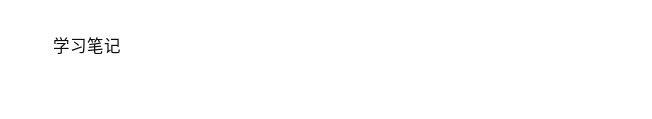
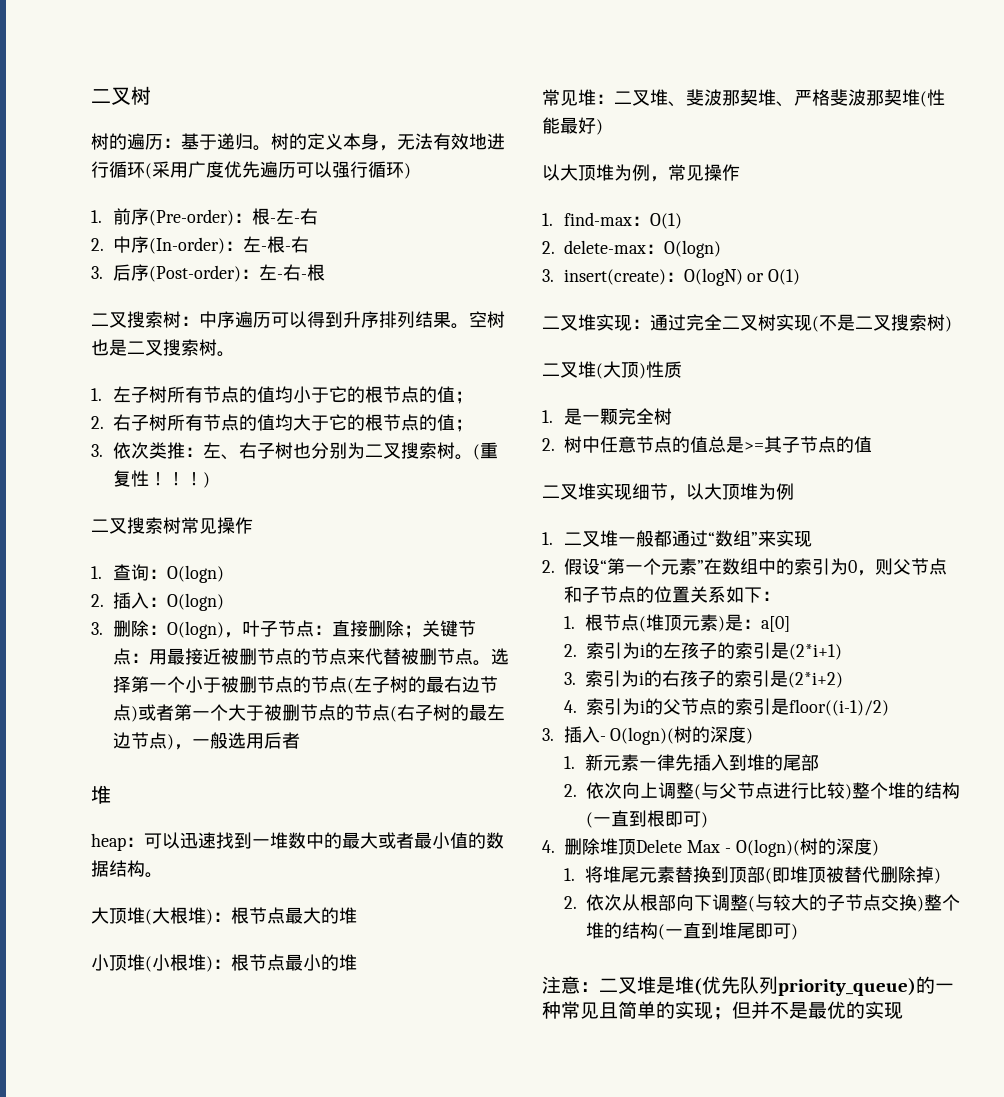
[53,37,121,54] 学习笔记 -> [91,86,151,105] [91,133,505,151] [91,161,411,179] [91,208,318,226] [91,236,309,254] [91,264,325,282] [91,311,505,329] [91,339,235,357] [91,386,473,404] [91,414,473,432] [91,442,498,460] [112,470,210,488] [91,517,253,534] [91,564,224,583] [91,592,224,611] [91,620,476,639] [112,648,509,666] [112,676,498,694] [112,704,505,722] [112,732,300,750] [91,785,111,804] [91,832,504,851] [91,860,163,878] [91,907,357,925] [91,954,357,972] [542,89,945,107] [542,117,603,135] [542,164,740,182] [542,212,682,229] [542,240,721,258] [542,268,801,286] [542,314,952,332] [542,361,682,379] [542,408,672,425] [542,436,872,453] [542,483,794,501] [542,530,812,547] [542,558,947,576] [564,586,780,603] [563,614,791,632] [563,642,842,660] [563,670,844,688] [563,698,889,716] [542,726,754,745] [563,754,820,771] [563,782,960,800] [585,810,708,828] [542,838,879,857] [563,866,942,884] [563,894,960,912] [585,922,798,940] [542,976,954,996] [542,1001,903,1020] 二叉树 // 树的遍历：基于递归。树的定义本身，无法有效地进行循环(采用广度优先遍历可以强行循环) // 1.前序(Pre-order)：根-左-右 // 2.中序(In-order)：左-根-右 // 3.后序(Post-order)：左-右-根 // 二叉搜索树：中序遍历可以得到升序排列结果。空树也是二叉搜索树。 // 1.左子树所有节点的值均小于它的根节点的值； // 2.右子树所有节点的值均大于它的根节点的值； // 3.依次类推：左、右子树也分别为二叉搜索树。(重复性！！！) // 二叉搜索树常见操作 // 1.查询：O(logn) // 2.插入：O(logn) // 3.删除：O(logn)，叶子节点：直接删除；关键节点：用最接近被删节点的节点来代替被删节点。选择第一个小于被删节点的节点(左子树的最右边节点)或者第一个大于被删节点的节点(右子树的最左边节点)，一般选用后者 // 堆 // heap：可以迅速找到一堆数中的最大或者最小值的数据结构。 // 大顶堆(大根堆)：根节点最大的堆 // 小顶堆(小根堆)：根节点最小的堆 // 常见堆：二叉堆、斐波那契堆、严格斐波那契堆(性能最好) // 以大顶堆为例，常见操作 // 1. find-max：O(1) // 2. delete-max：O(logn) // 3. insert(create)：O(logN) or O(1) // 二叉堆实现：通过完全二叉树实现(不是二叉搜索树) // 二叉堆(大顶)性质 // 1.是一颗完全树 // 2.树中任意节点的值总是>=其子节点的值 // 二叉堆实现细节，以大顶堆为例 // 1.二叉堆一般都通过“数组”来实现 // 2.假设“第一个元素”在数组中的索引为0，则父节点和子节点的位置关系如下： // 1.根节点(堆顶元素)是：a[0] // 2.索引为i的左孩子的索引是(2*i+1) // 3.索引为i的右孩子的索引是(2*i+2) // 4.索引为i的父节点的索引是floor((i-1)/2) // 3.插入- O(logn)(树的深度) // 1.新元素一律先插入到堆的尾部 // 2.依次向上调整(与父节点进行比较)整个堆的结构(一直到根即可) // 4.删除堆顶Delete Max - O(logn)(树的深度) // 1.将堆尾元素替换到顶部(即堆顶被替代删除掉) // 2.依次从根部向下调整(与较大的子节点交换)整个堆的结构(一直到堆尾即可) // 注意：二叉堆是堆(优先队列priority_queue)的一种常见且简单的实现；但并不是最优的实现

